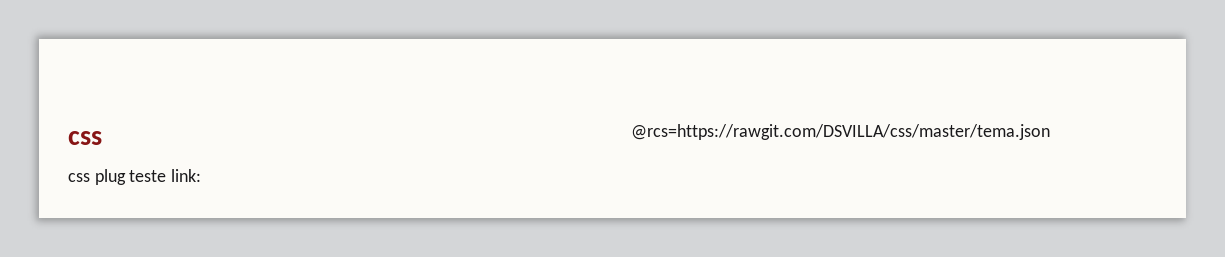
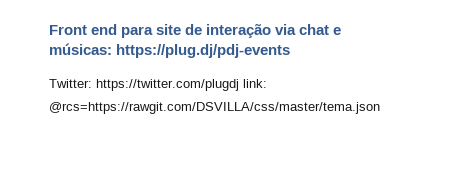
[68,131,102,145] [68,169,167,185] css // css plug teste -> [49,23,342,38] [49,43,291,58] [49,79,239,91] Front end para site de interação via chat e músicas: https://plug.dj/pdj-events // Twitter: https://twitter.com/plugdj

